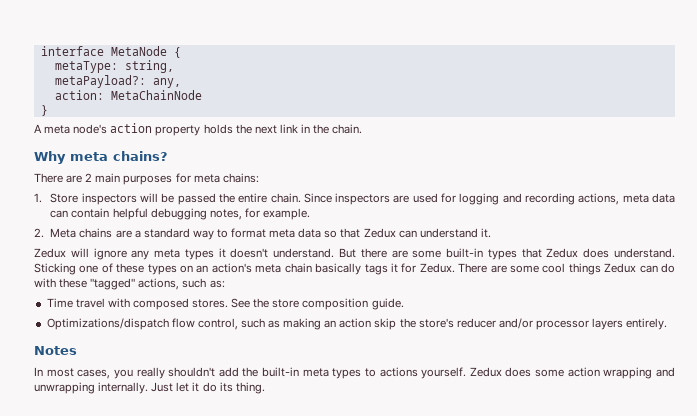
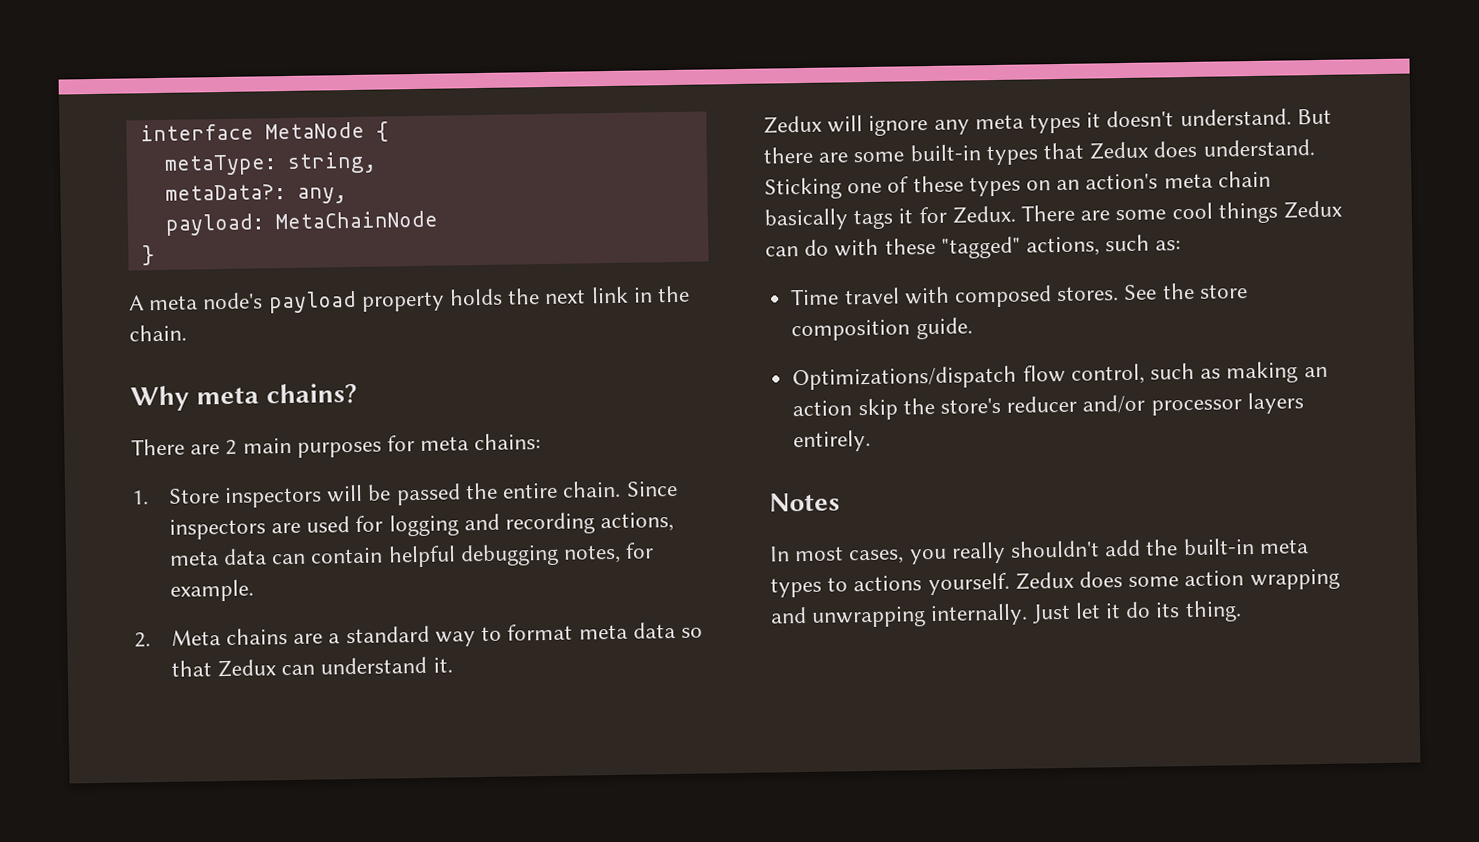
[54,75,146,88] metaPayload?: -> [164,184,286,201] metaData?:
[54,90,104,100] action: -> [164,213,265,236] payload:
[110,123,153,133] action -> [267,290,357,314] payload

